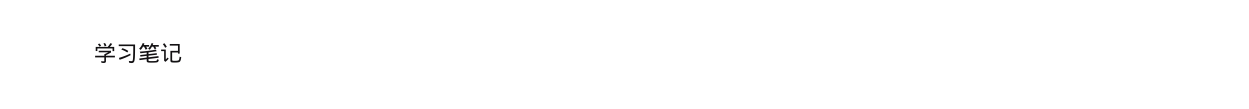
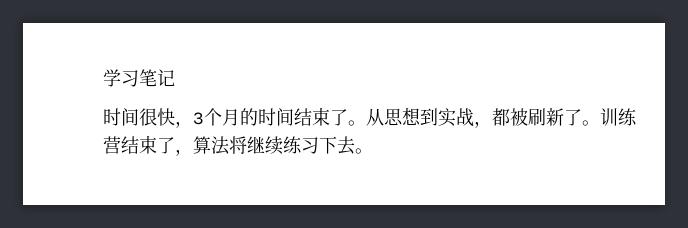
(182, 53) none -> [103,107,637,128] [103,136,373,156] // 时间很快，3个月的时间结束了。从思想到实战，都被刷新了。训练营结束了，算法将继续练习下去。

